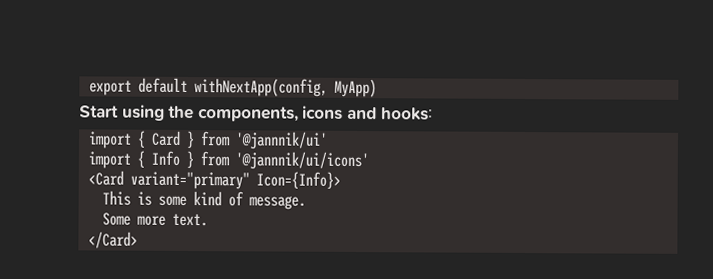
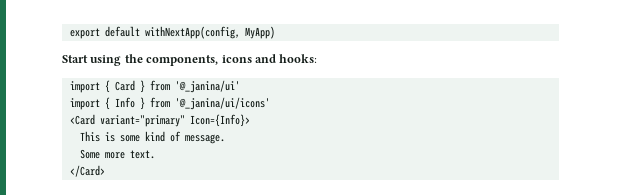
[235,131,329,150] '@jannnik/ui' -> [174,80,240,93] '@_janina/ui'
[235,151,370,171] '@jannnik/ui/icons' -> [174,97,270,110] '@_janina/ui/icons'

